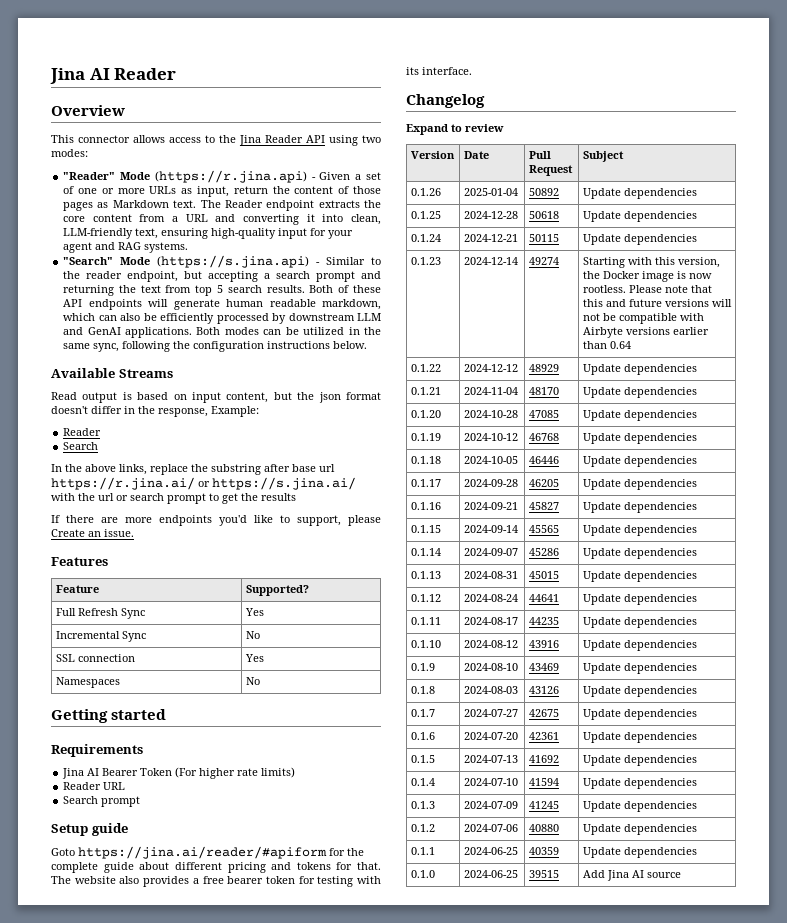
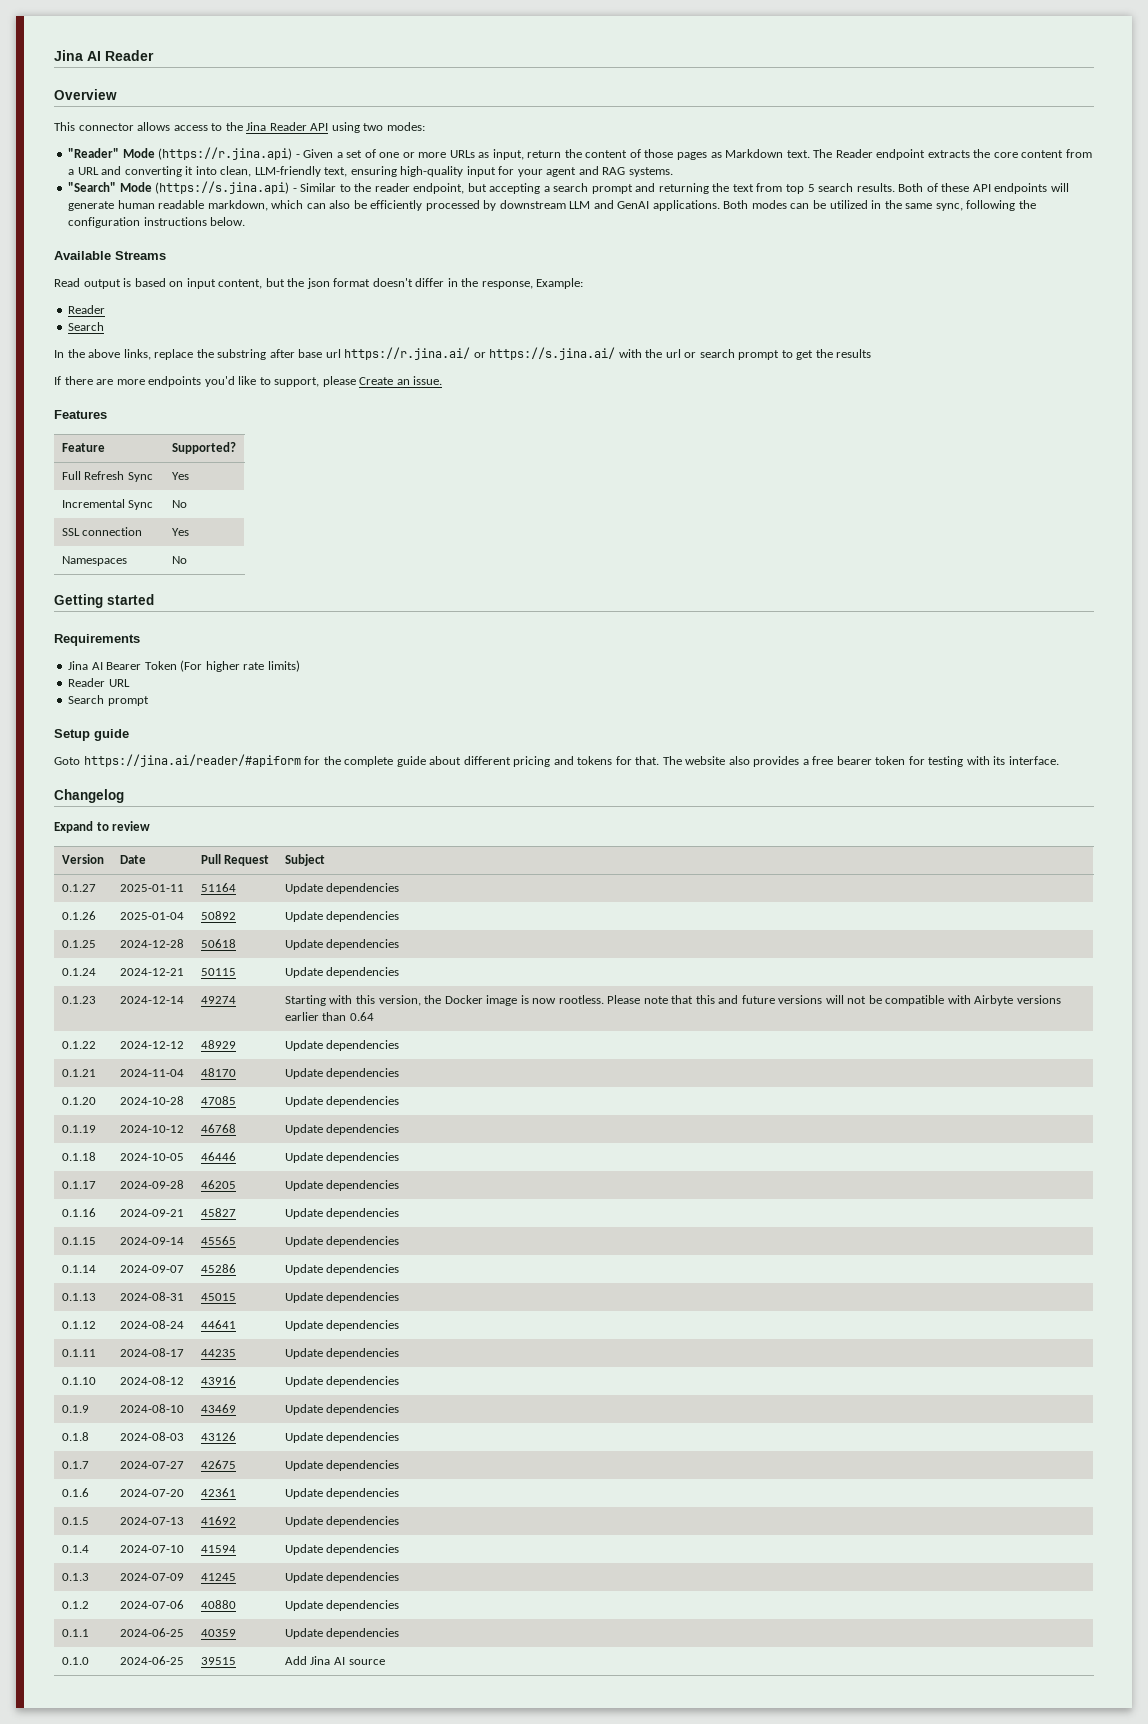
(624, 156) none -> [61,884,96,892] [119,884,184,892] [200,883,236,892] [284,883,400,894] // 0.1.27 | 2025-01-11 | 51164 | Update dependencies

